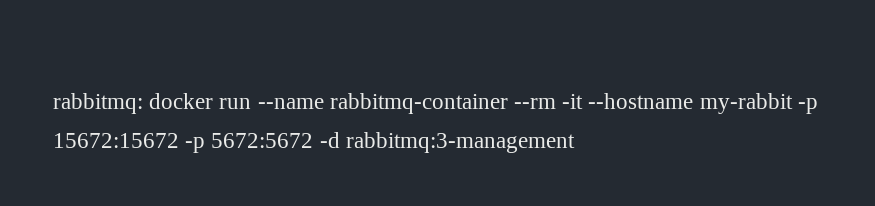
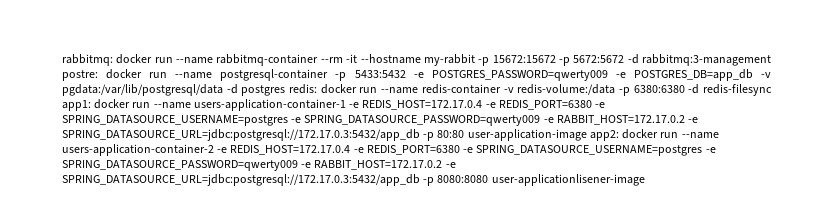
(575, 142) none -> [62,69,772,81] [62,84,772,96] [62,99,606,111] [62,115,699,126] [62,129,719,141] [62,144,716,156] [62,160,456,171] [62,174,645,186] postre: docker run --name postgresql-container -p 5433:5432 -e POSTGRES_PASSWORD=qwerty009 -e POSTGRES_DB=app_db -v pgdata:/var/lib/postgresql/data -d postgres redis: docker run --name redis-container -v redis-volume:/data -p 6380:6380 -d redis-filesync app1: docker run --name users-application-container-1 -e REDIS_HOST=172.17.0.4 -e REDIS_PORT=6380 -e SPRING_DATASOURCE_USERNAME=postgres -e SPRING_DATASOURCE_PASSWORD=qwerty009 -e RABBIT_HOST=172.17.0.2 -e SPRING_DATASOURCE_URL=jdbc:postgresql://172.17.0.3:5432/app_db -p 80:80 user-application-image app2: docker run --name users-application-container-2 -e REDIS_HOST=172.17.0.4 -e REDIS_PORT=6380 -e SPRING_DATASOURCE_USERNAME=postgres -e SPRING_DATASOURCE_PASSWORD=qwerty009 -e RABBIT_HOST=172.17.0.2 -e SPRING_DATASOURCE_URL=jdbc:postgresql://172.17.0.3:5432/app_db -p 8080:8080 user-applicationlisener-image

